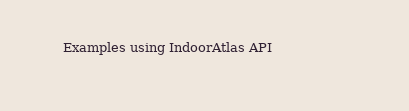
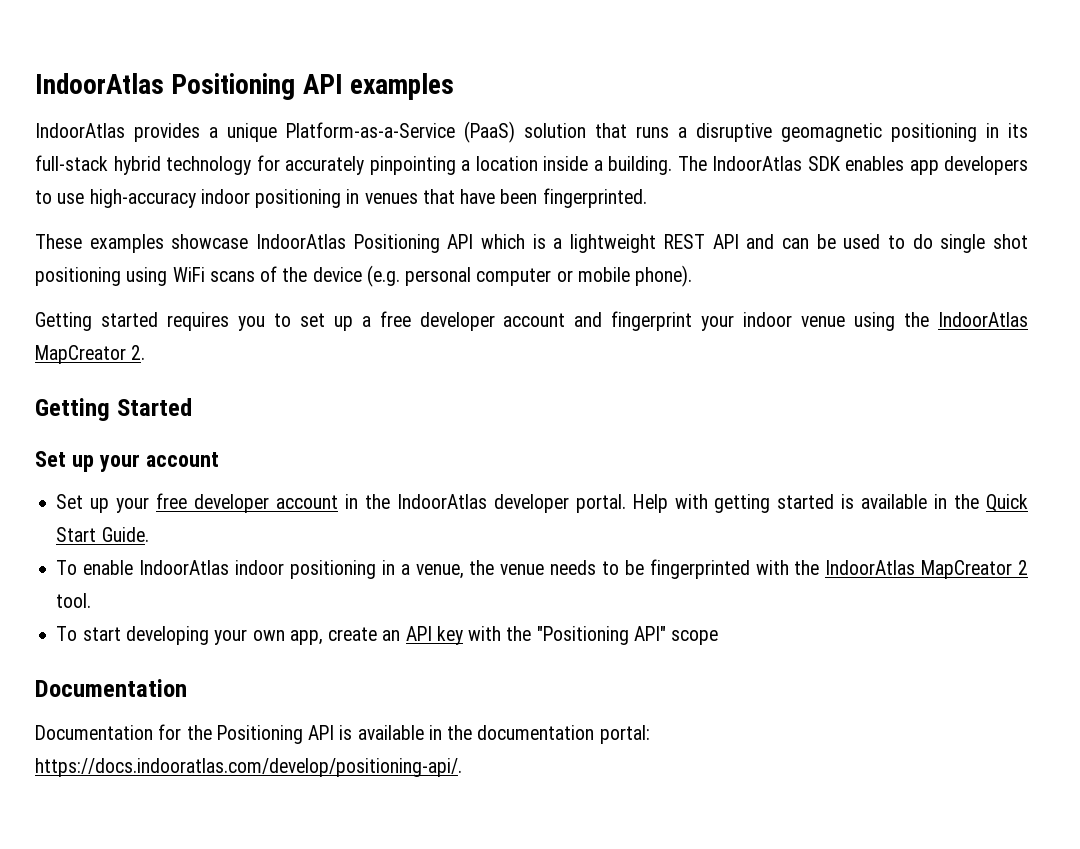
[63,42,272,55] Examples using IndoorAtlas API -> [35,73,455,100] [35,121,1028,143] [35,155,1028,175] [35,188,647,208] [35,234,1029,253] [35,265,693,287] [35,311,1029,331] [35,345,146,364] [35,398,192,421] [35,451,219,472] [56,493,1028,513] [56,527,149,542] [56,559,1029,579] [56,593,92,608] [56,626,719,645] [35,679,187,697] [35,724,650,744] [35,758,462,777] IndoorAtlas Positioning API examples // IndoorAtlas provides a unique Platform-as-a-Service (PaaS) solution that runs a disruptive geomagnetic positioning in its full-stack hybrid technology for accurately pinpointing a location inside a building. The IndoorAtlas SDK enables app developers to use high-accuracy indoor positioning in venues that have been fingerprinted. // These examples showcase IndoorAtlas Positioning API which is a lightweight REST API and can be used to do single shot positioning using WiFi scans of the device (e.g. personal computer or mobile phone). // Getting started requires you to set up a free developer account and fingerprint your indoor venue using the IndoorAtlas MapCreator 2. // Getting Started // Set up your account // Set up your free developer account in the IndoorAtlas developer portal. Help with getting started is available in the Quick Start Guide. // To enable IndoorAtlas indoor positioning in a venue, the venue needs to be fingerprinted with the IndoorAtlas MapCreator 2 tool. // To start developing your own app, create an API key with the "Positioning API" scope // Documentation // Documentation for the Positioning API is available in the documentation portal: https://docs.indooratlas.com/develop/positioning-api/.

